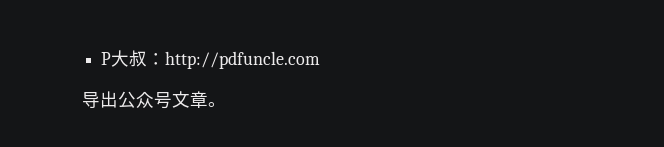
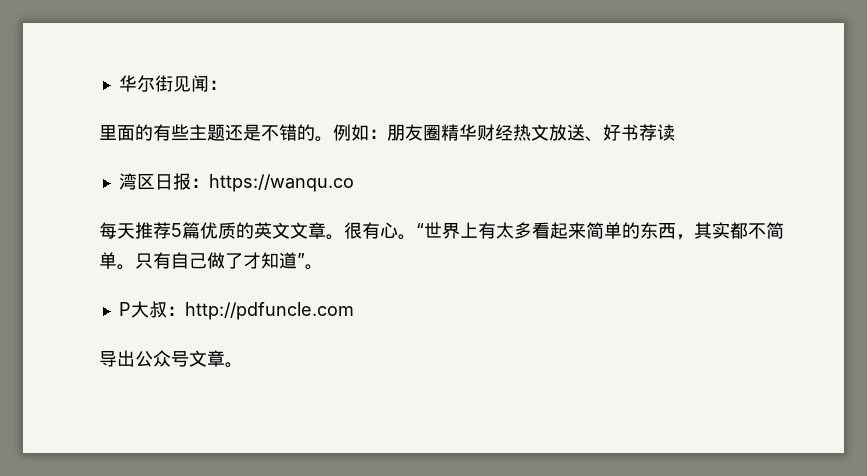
(101, 58) none -> [118,75,227,92] [99,124,675,142] [118,173,354,192] [99,222,784,240] [99,252,323,270] 华尔街见闻： // 里面的有些主题还是不错的。例如：朋友圈精华财经热文放送、好书荐读 // 湾区日报：https://wanqu.co // 每天推荐5篇优质的英文文章。很有心。“世界上有太多看起来简单的东西，其实都不简单。只有自己做了才知道”。 //

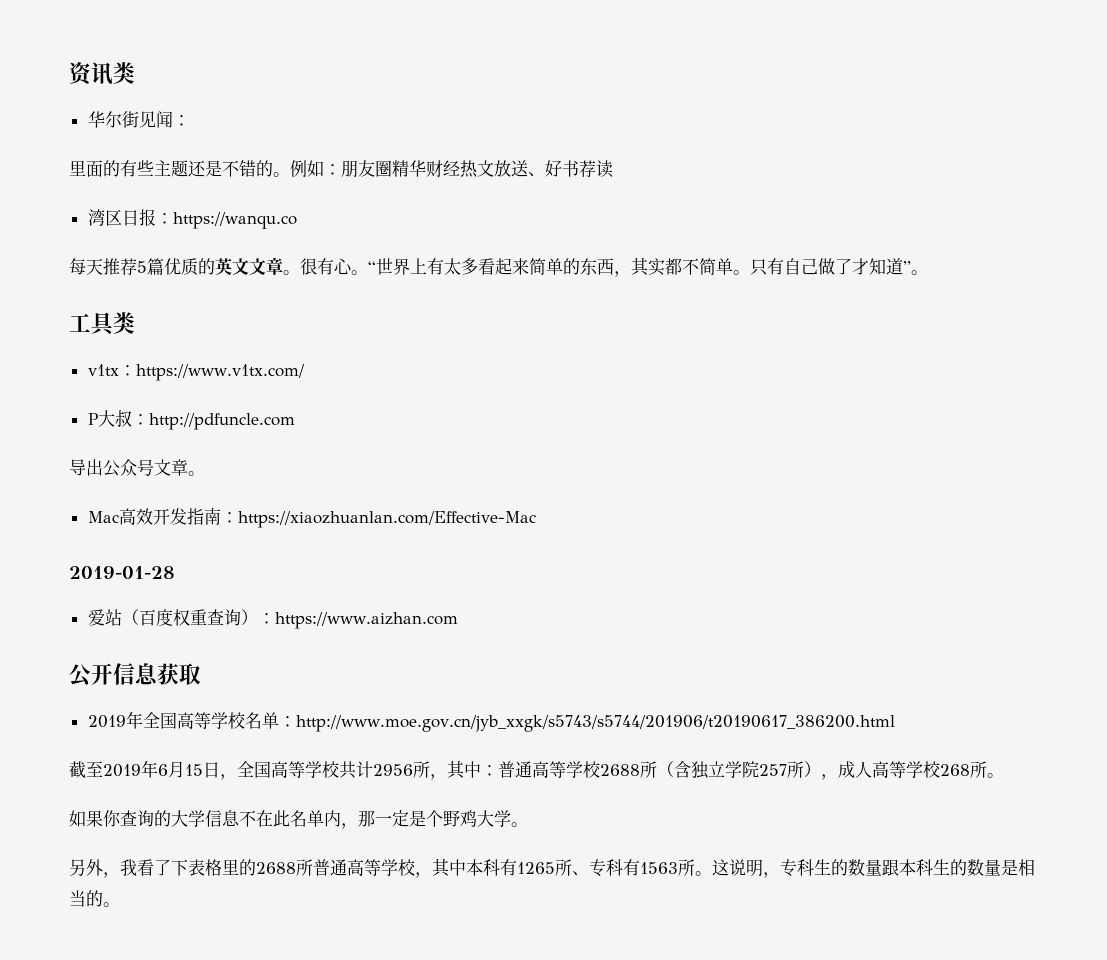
(118, 83) none -> [69,62,135,86] 资讯类 //
(323, 267) none -> [69,312,135,336] [87,364,305,381] // 工具类 // v1tx：https://www.v1tx.com/
(243, 365) none -> [87,508,536,528] [69,566,175,579] [87,609,458,629] [69,663,201,687] [87,711,895,732] [69,760,1004,780] [69,810,528,829] [69,858,1035,878] [69,890,120,907] // Mac高效开发指南：https://xiaozhuanlan.com/Effective-Mac // 2019-01-28 // 爱站（百度权重查询）：https://www.aizhan.com // 公开信息获取 // 2019年全国高等学校名单：http://www.moe.gov.cn/jyb_xxgk/s5743/s5744/201906/t20190617_386200.html // 截至2019年6月15日，全国高等学校共计2956所，其中：普通高等学校2688所（含独立学院257所），成人高等学校268所。 // 如果你查询的大学信息不在此名单内，那一定是个野鸡大学。 // 另外，我看了下表格里的2688所普通高等学校，其中本科有1265所、专科有1563所。这说明，专科生的数量跟本科生的数量是相当的。

